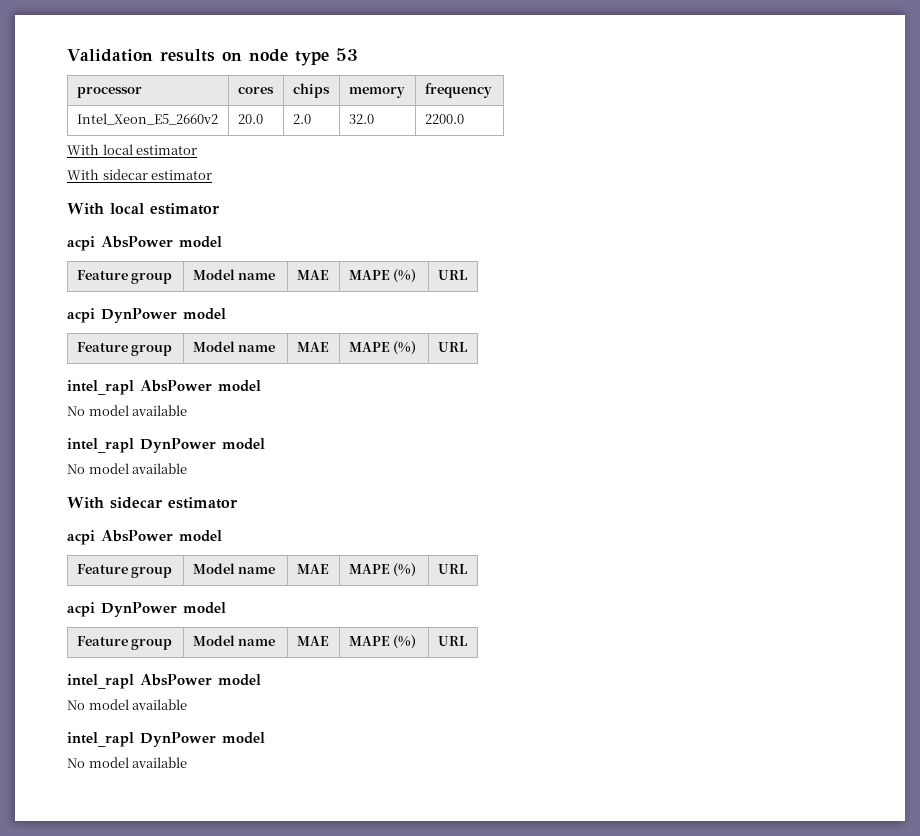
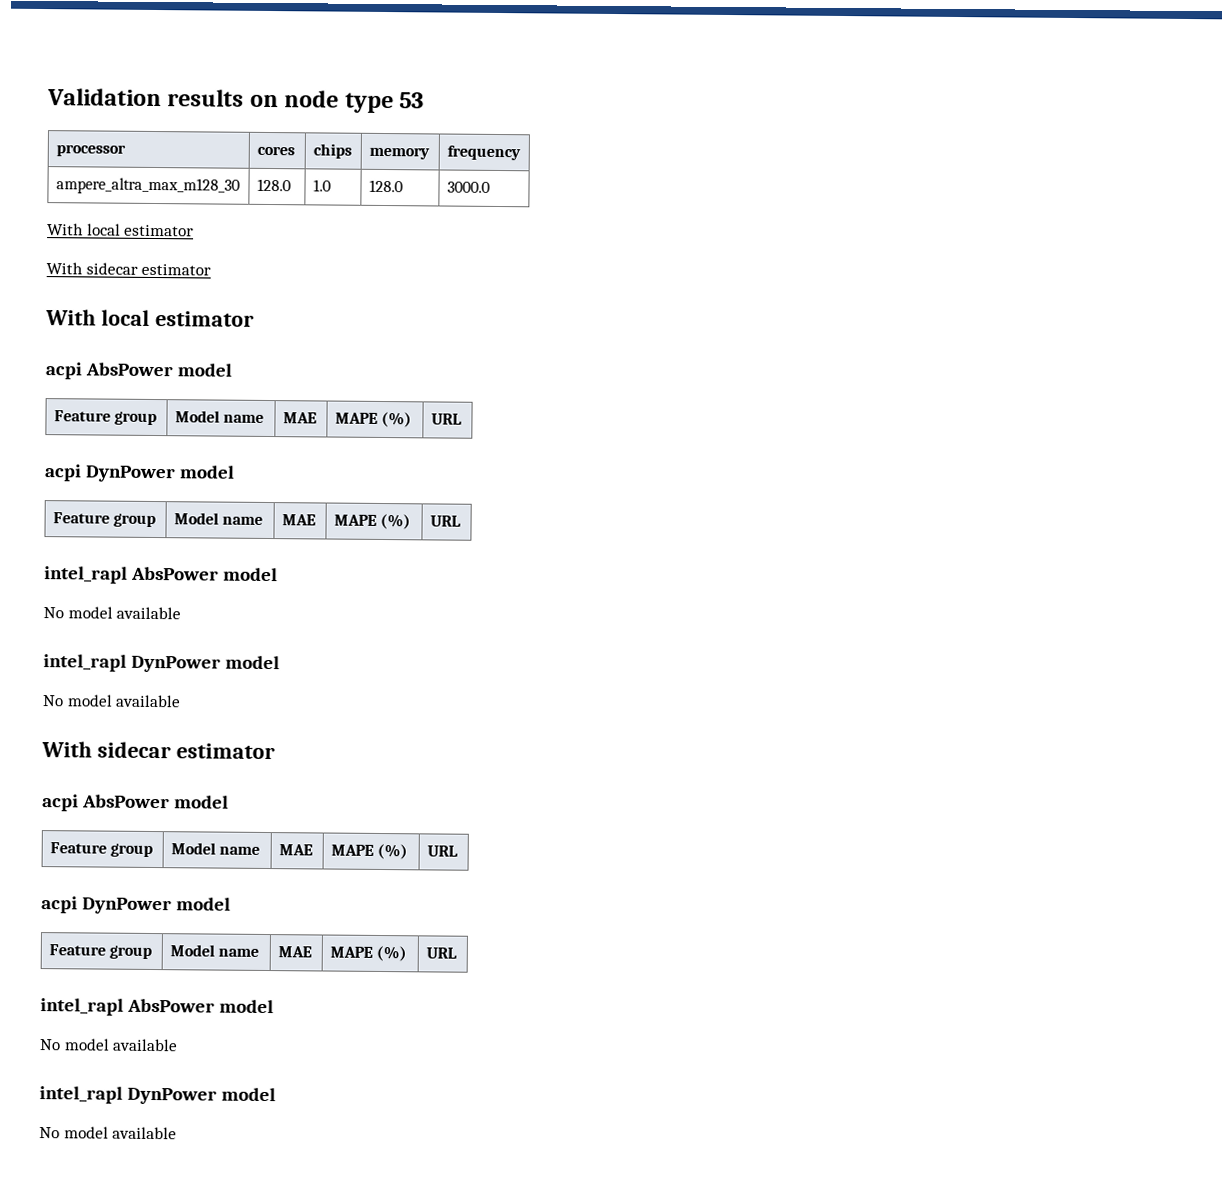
[76,113,218,125] [237,114,263,124] [292,114,311,124] [348,114,374,124] [424,114,464,124] Intel_Xeon_E5_2660v2 | 20.0 | 2.0 | 32.0 | 2200.0 -> [55,177,240,195] [256,178,291,192] [312,179,331,192] [368,179,403,193] [446,181,490,193] ampere_altra_max_m128_30 | 128.0 | 1.0 | 128.0 | 3000.0

